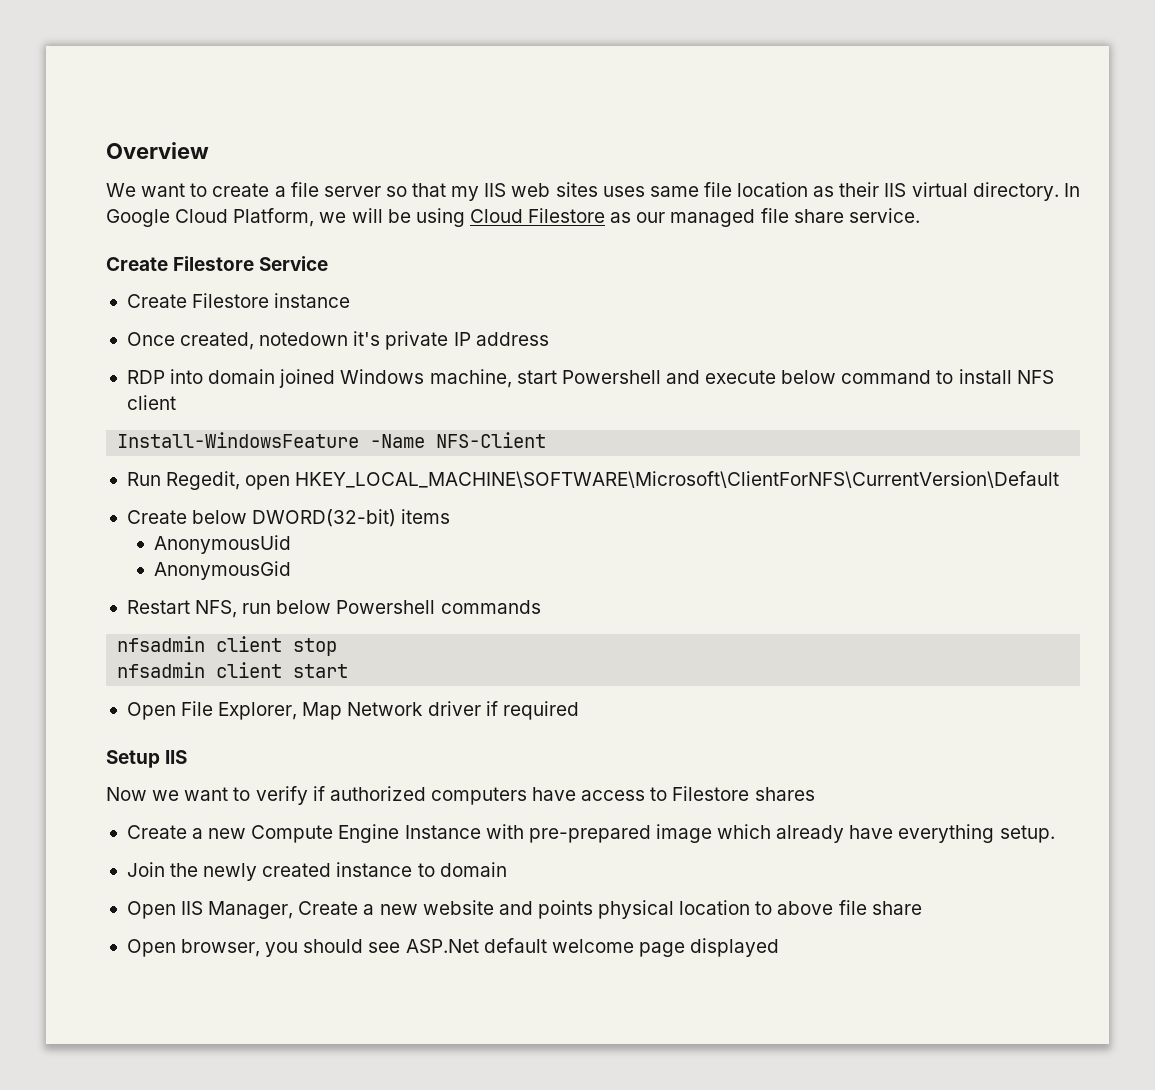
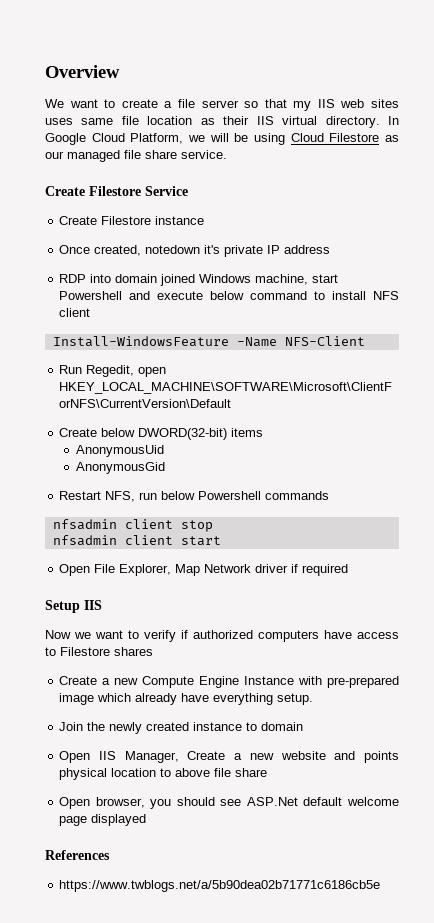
(780, 947) none -> [45,850,110,860] [59,880,381,892] // References // https://www.twblogs.net/a/5b90dea02b71771c6186cb5e

